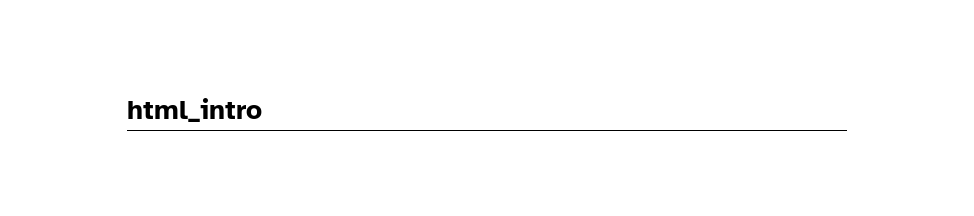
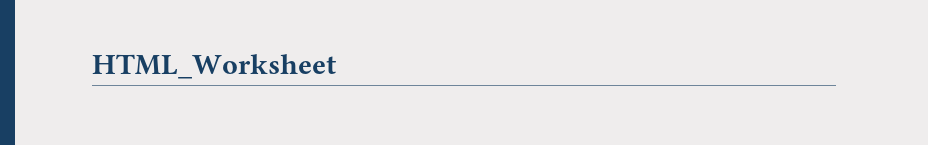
[127,98,262,122] html_intro -> [92,54,336,79] HTML_Worksheet

